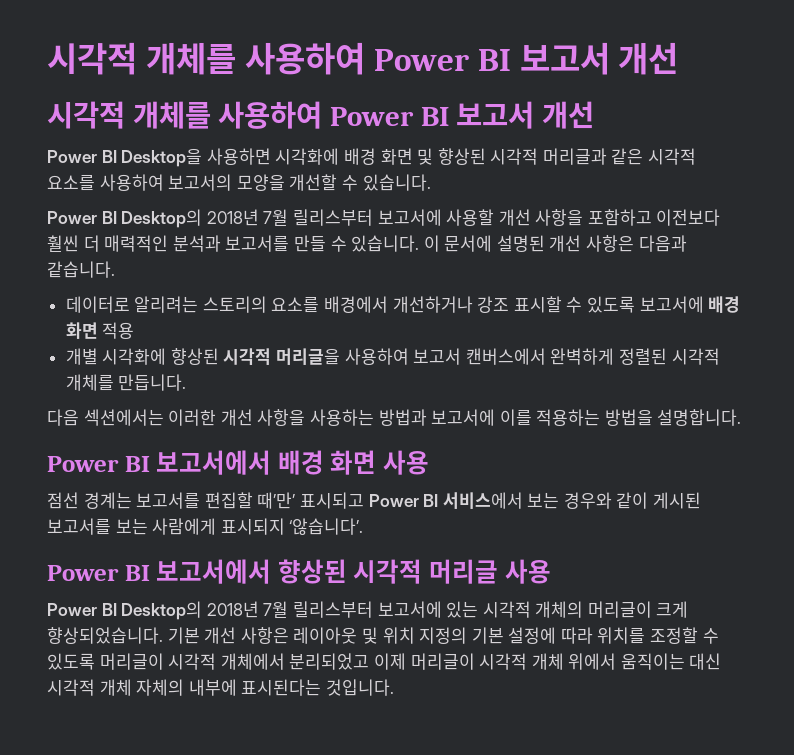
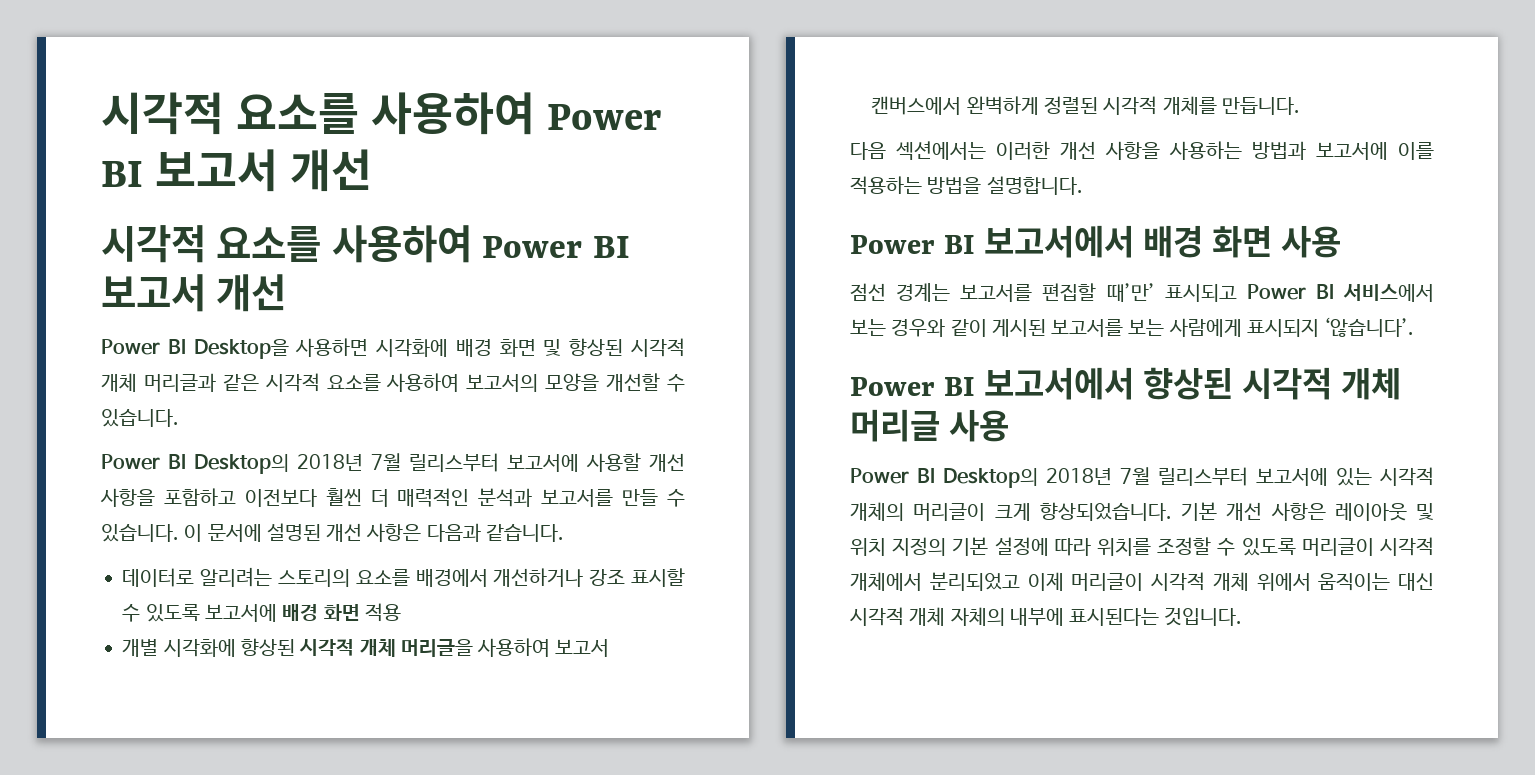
[47,42,236,75] 시각적 개체를 -> [101,92,360,135] 시각적 요소를
[132,101,211,129] 개체를 -> [216,226,322,262] 요소를
(539, 156) none -> [101,373,137,392] 개체
(272, 356) none -> [359,639,396,657] 개체
(423, 571) none -> [1340,367,1401,400] 개체

